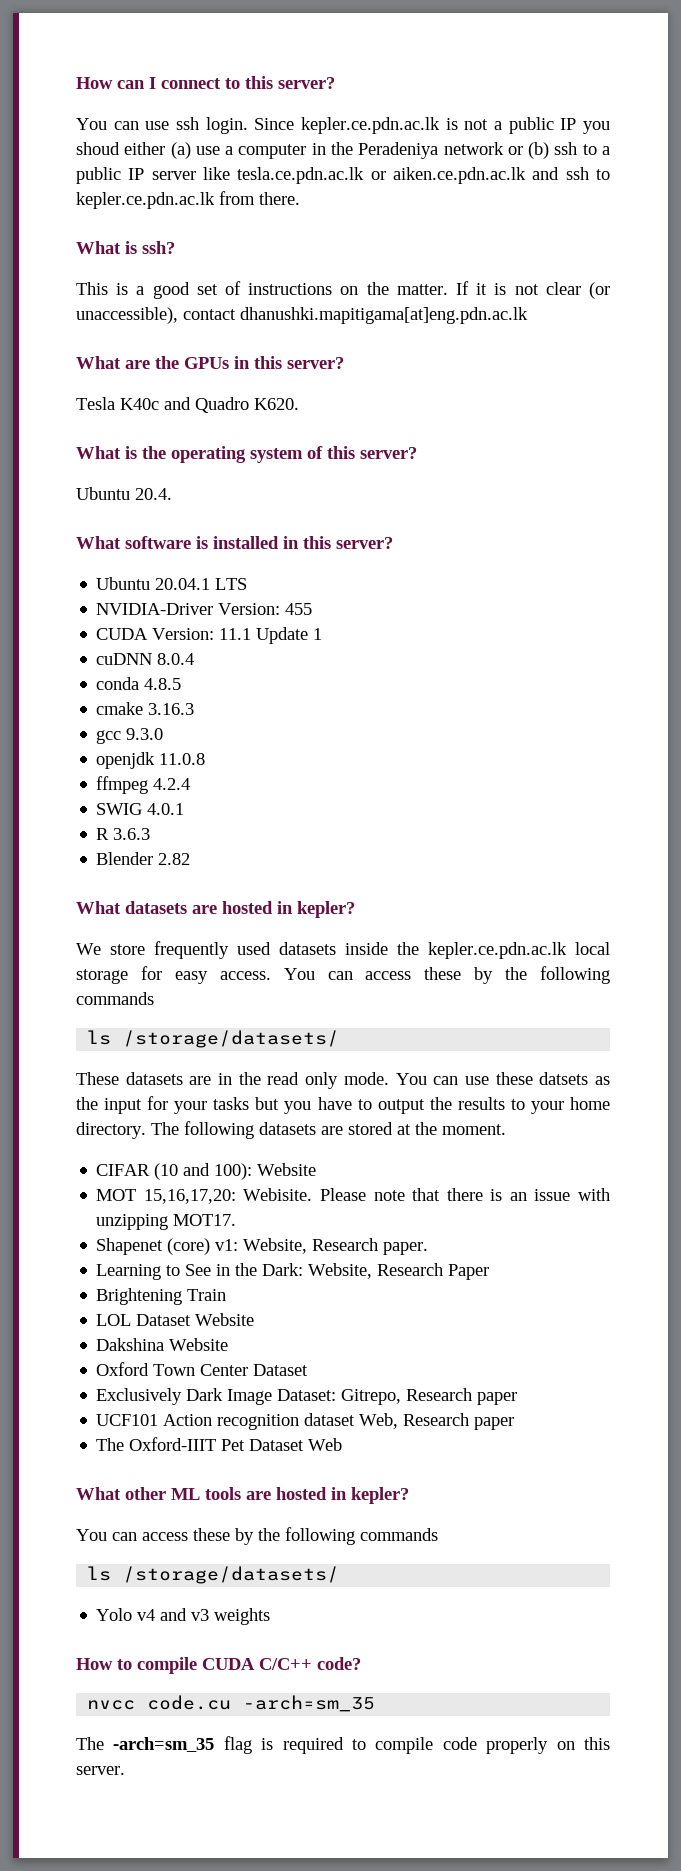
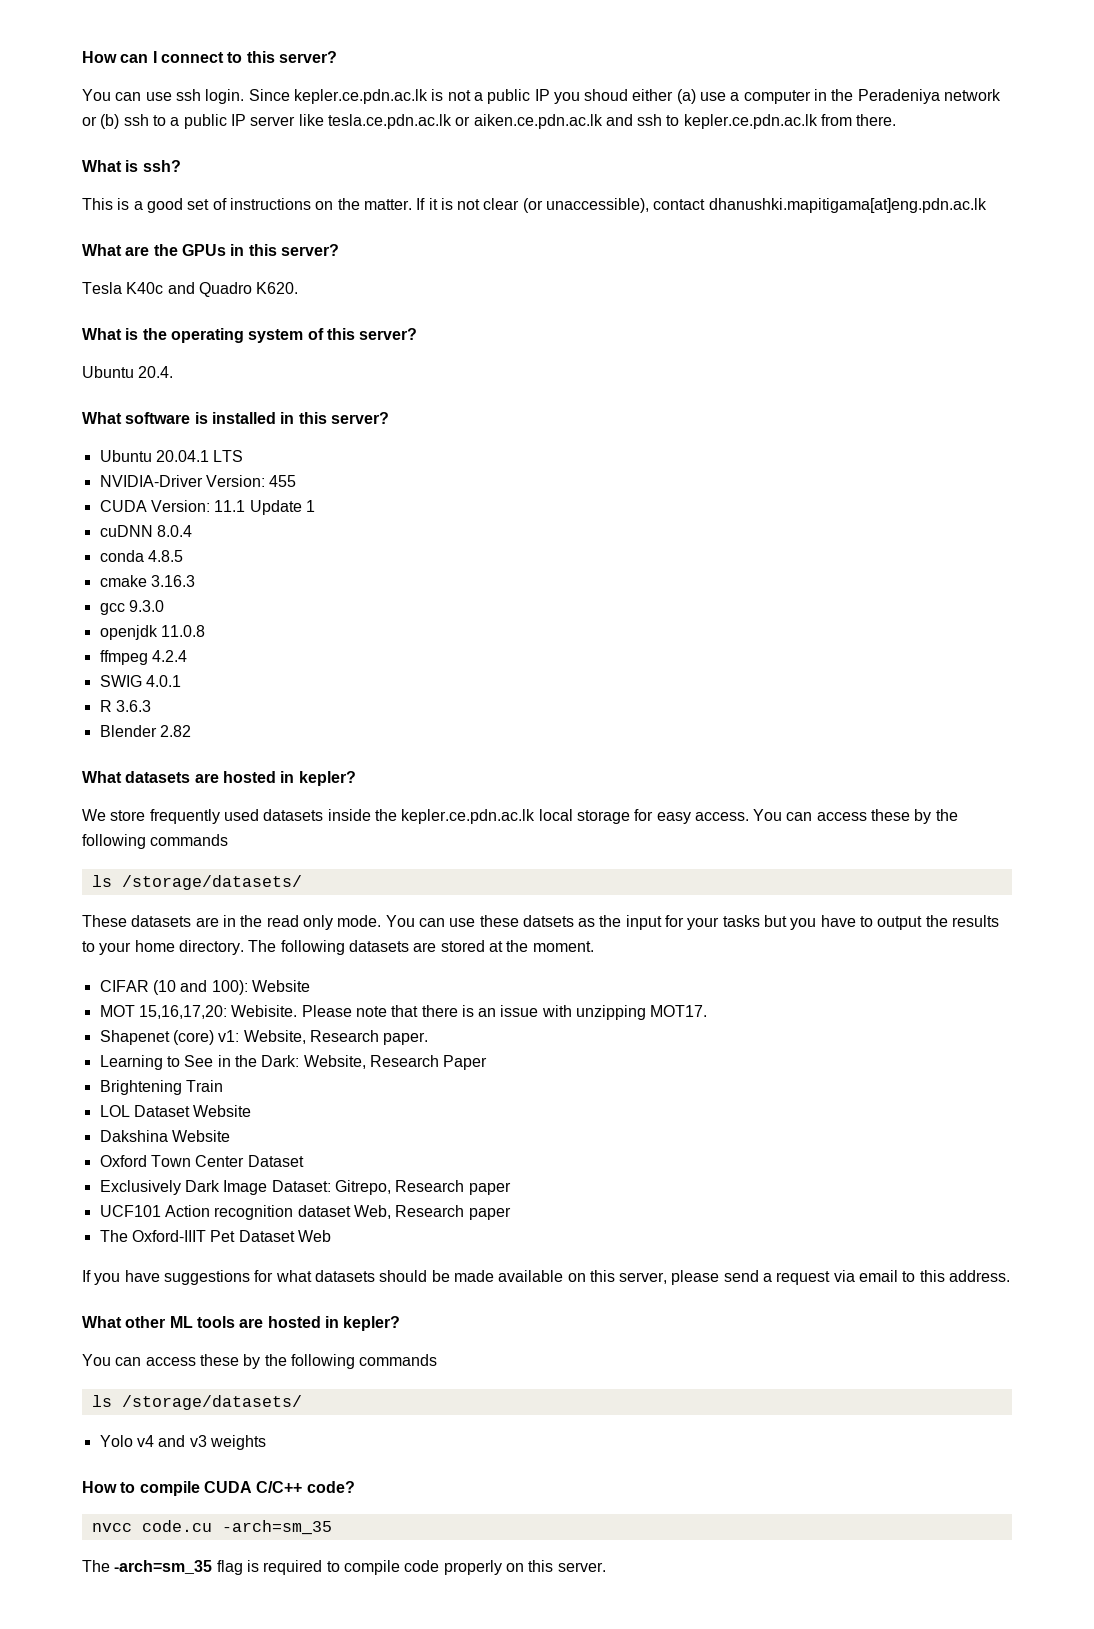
(343, 1444) none -> [82,1270,1011,1285] // If you have suggestions for what datasets should be made available on this server, please send a request via email to this address.

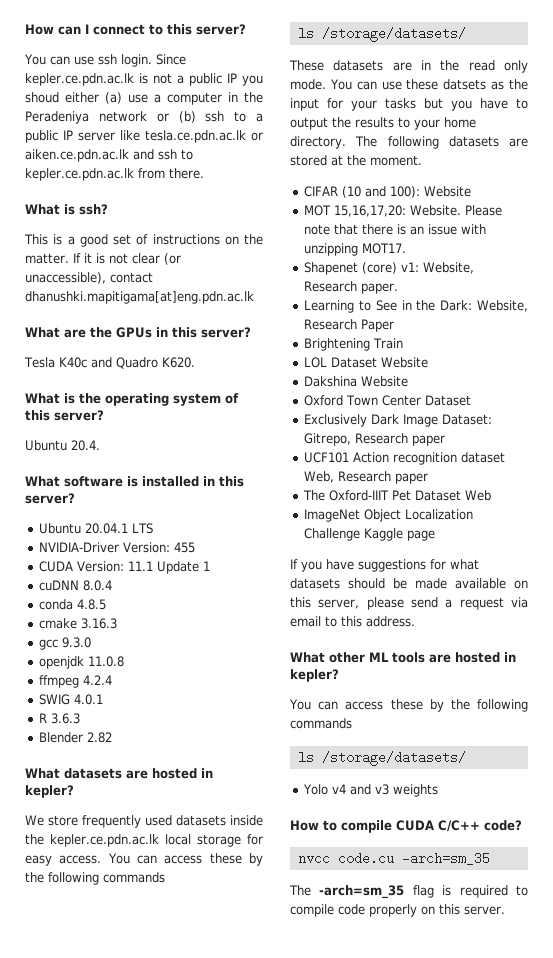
[231,1005,298,1017] Webisite. -> [410,205,462,216] Website.
(331, 1236) none -> [304,509,474,522] [304,528,436,541] // ImageNet Object Localization Challenge Kaggle page

